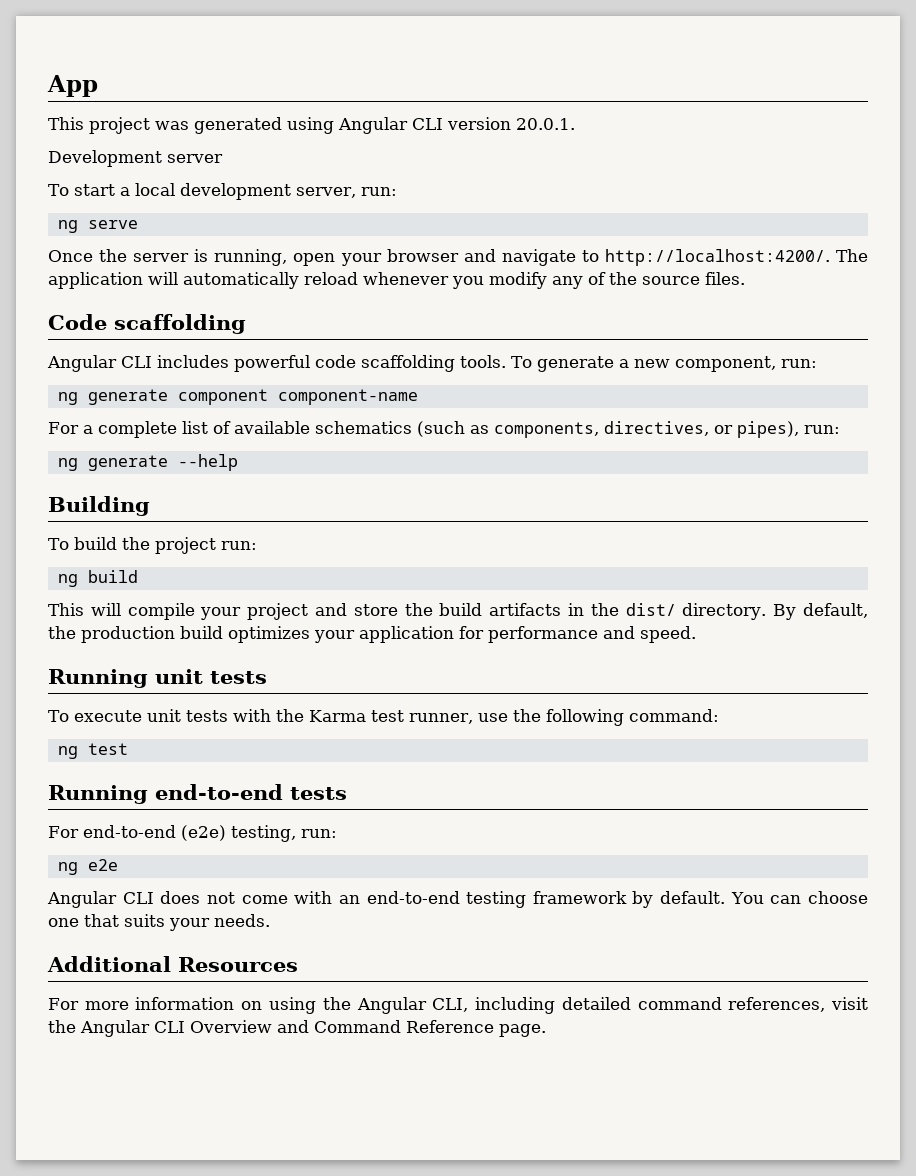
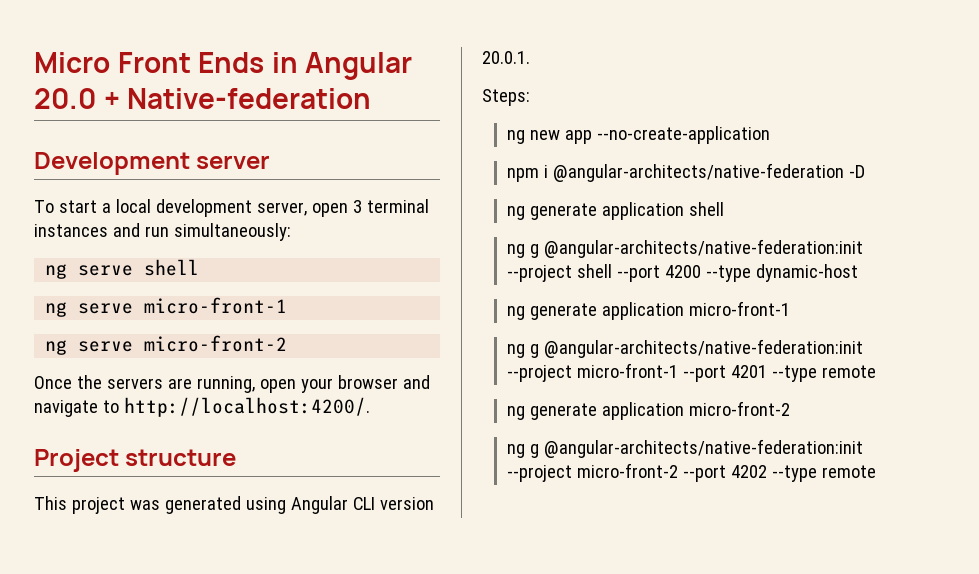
[47,75,98,97] App -> [34,52,413,80] [34,88,372,109] [34,152,271,175] [34,199,429,217] [34,223,291,241] [45,259,200,279] [45,297,288,317] [45,335,288,355] [34,375,430,393] [34,397,370,417] [34,449,237,472] Micro Front Ends in Angular 20.0 + Native-federation // Development server // To start a local development server, open 3 terminal instances and run simultaneously: // ng serve shell // ng serve micro-front-1 // ng serve micro-front-2 // Once the servers are running, open your browser and navigate to http://localhost:4200/. // Project structure
[48,150,223,167] [48,183,397,200] [57,220,138,233] [48,249,869,266] [48,272,745,289] [48,314,246,334] [47,355,817,372] [57,389,418,405] [48,421,840,438] [57,454,238,471] [48,496,150,516] [48,537,257,554] [57,570,138,587] [48,603,869,620] [48,626,696,643] [48,669,267,688] [48,709,719,726] [57,743,128,759] [48,784,347,804] [48,825,337,842] [57,859,118,875] [47,891,868,908] [48,914,270,931] [47,956,298,972] [48,997,869,1014] [48,1020,546,1037] Development server // To start a local development server, run: // ng serve // Once the server is running, open your browser and navigate to http://localhost:4200/. The application will automatically reload whenever you modify any of the source files. // Code scaffolding // Angular CLI includes powerful code scaffolding tools. To generate a new component, run: // ng generate component component-name // For a complete list of available schematics (such as components, directives, or pipes), run: // ng generate --help // Building // To build the project run: // ng build // This will compile your project and store the build artifacts in the dist/ directory. By default, the production build optimizes your application for performance and speed. // Running unit tests // To execute unit tests with the Karma test runner, use the following command: // ng test // Running end-to-end tests // For end-to-end (e2e) testing, run: // ng e2e // Angular CLI does not come with an end-to-end testing framework by default. You can choose one that suits your needs. // Additional Resources // For more information on using the Angular CLI, including detailed command references, visit the Angular CLI Overview and Command Reference page. -> [482,89,530,106] [507,126,771,144] [507,163,866,182] [507,202,725,220] [507,239,864,258] [507,264,859,282] [507,301,791,320] [507,339,864,358] [507,363,877,382] [507,401,791,420] [507,439,864,458] [507,463,877,482] Steps: // ng new app --no-create-application // npm i @angular-architects/native-federation -D // ng generate application shell // ng g @angular-architects/native-federation:init --project shell --port 4200 --type dynamic-host // ng generate application micro-front-1 // ng g @angular-architects/native-federation:init --project micro-front-1 --port 4201 --type remote // ng generate application micro-front-2 // ng g @angular-architects/native-federation:init --project micro-front-2 --port 4202 --type remote

